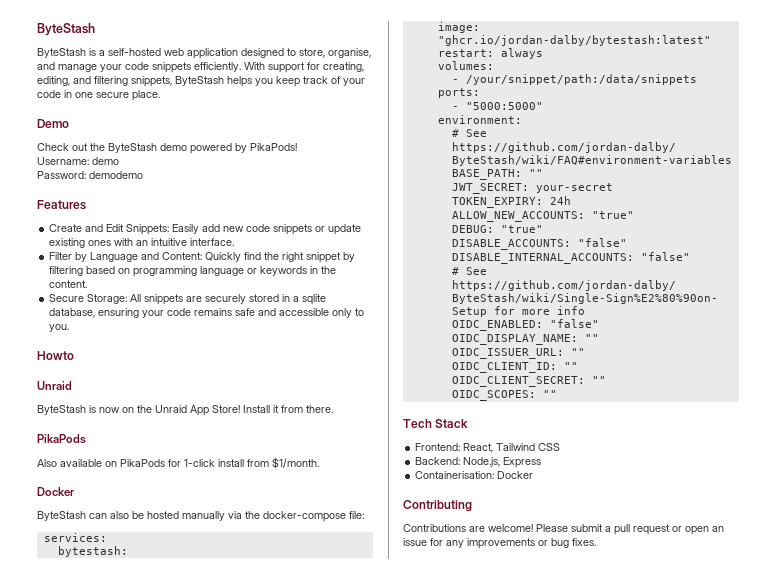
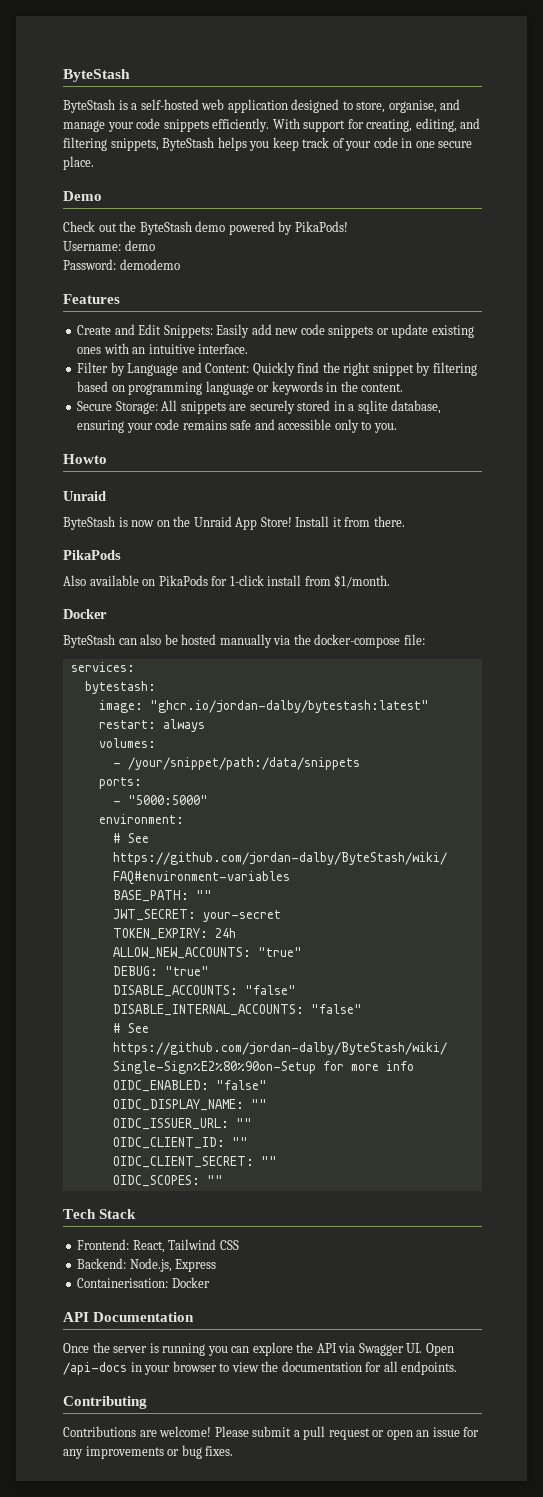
(534, 475) none -> [63,1312,195,1322] [63,1342,454,1356] [63,1361,458,1375] // API Documentation // Once the server is running you can explore the API via Swagger UI. Open /api-docs in your browser to view the documentation for all endpoints.

